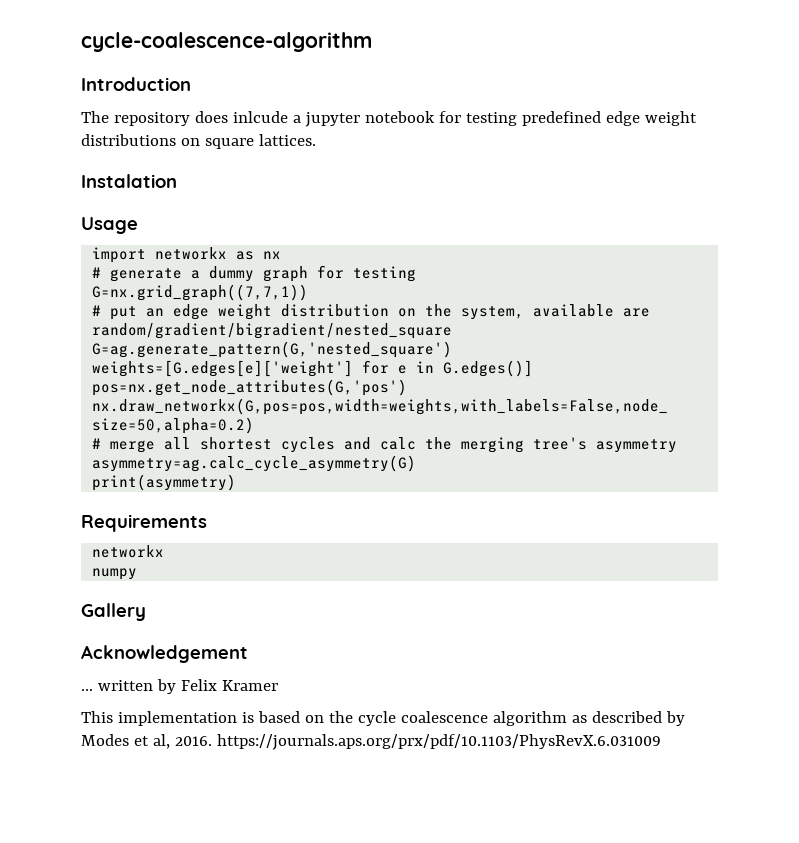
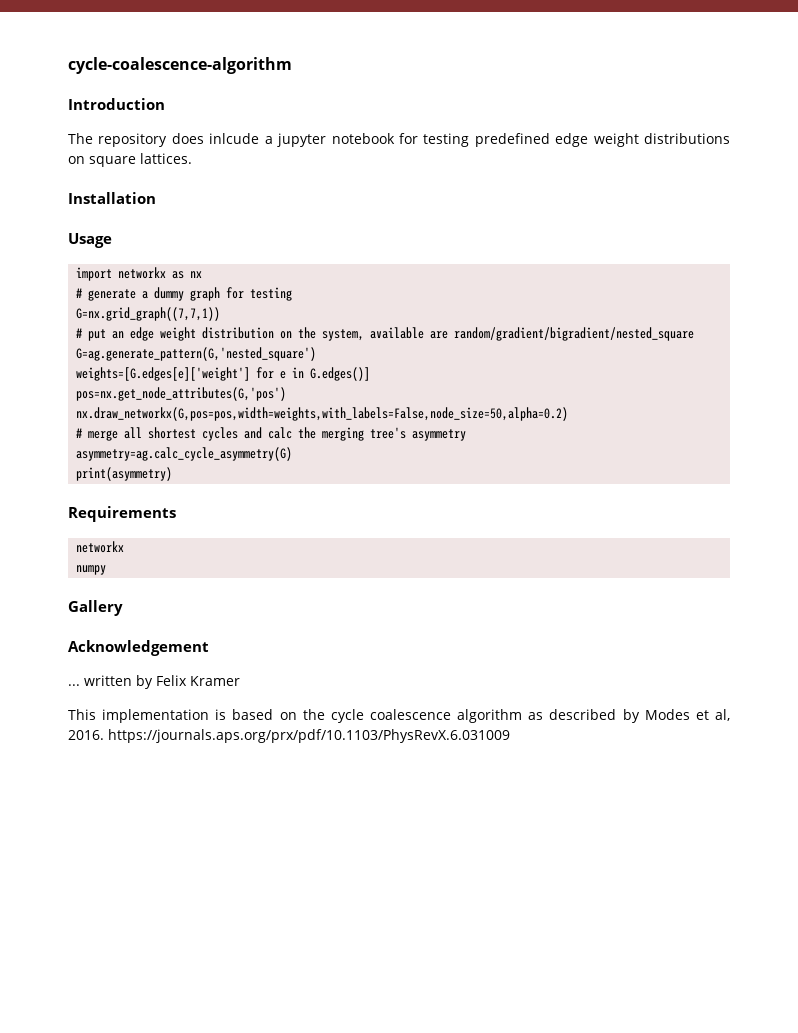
[81,174,177,188] Instalation -> [68,192,156,204] Installation

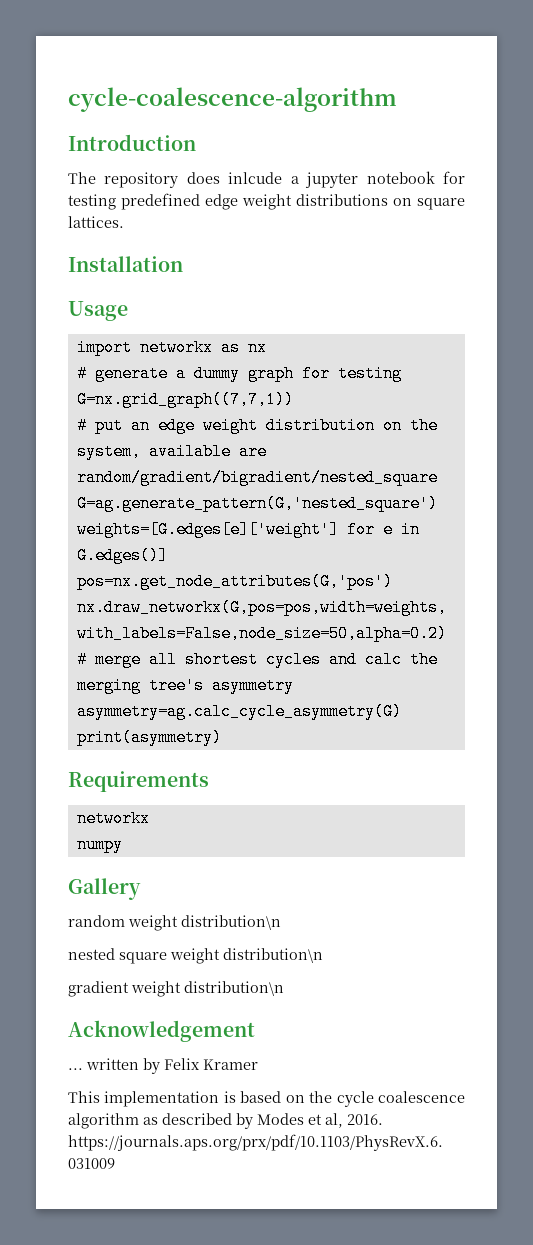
(123, 608) none -> [68,915,281,931] [68,948,323,964] [68,981,284,997] // random weight distribution\n // nested square weight distribution\n // gradient weight distribution\n

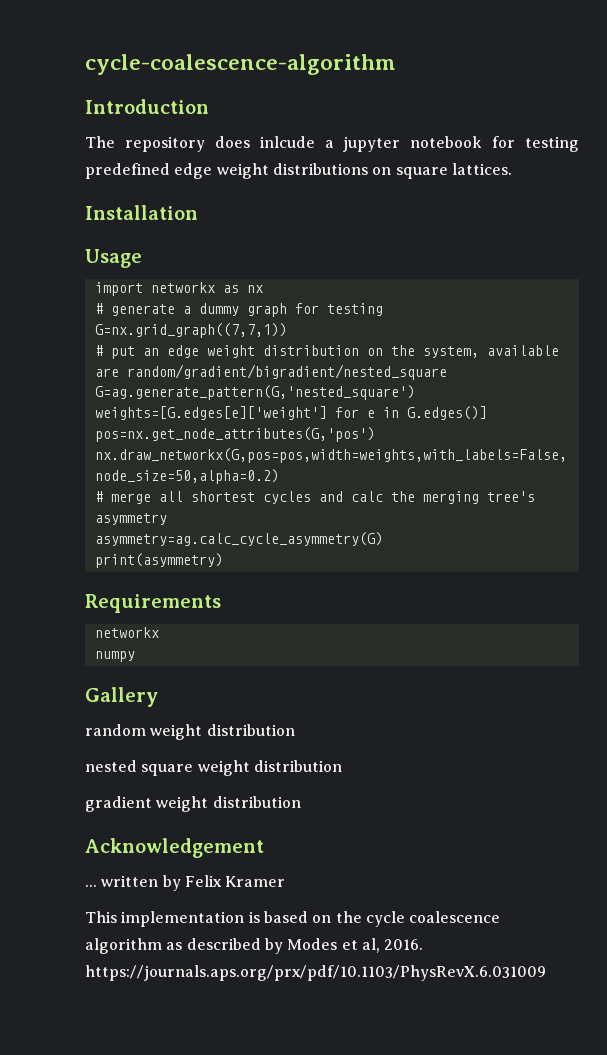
[181,915,281,930] distribution\n -> [206,724,295,736] distribution
[223,948,323,963] distribution\n -> [253,760,342,772] distribution
[184,981,284,996] distribution\n -> [212,796,301,808] distribution

